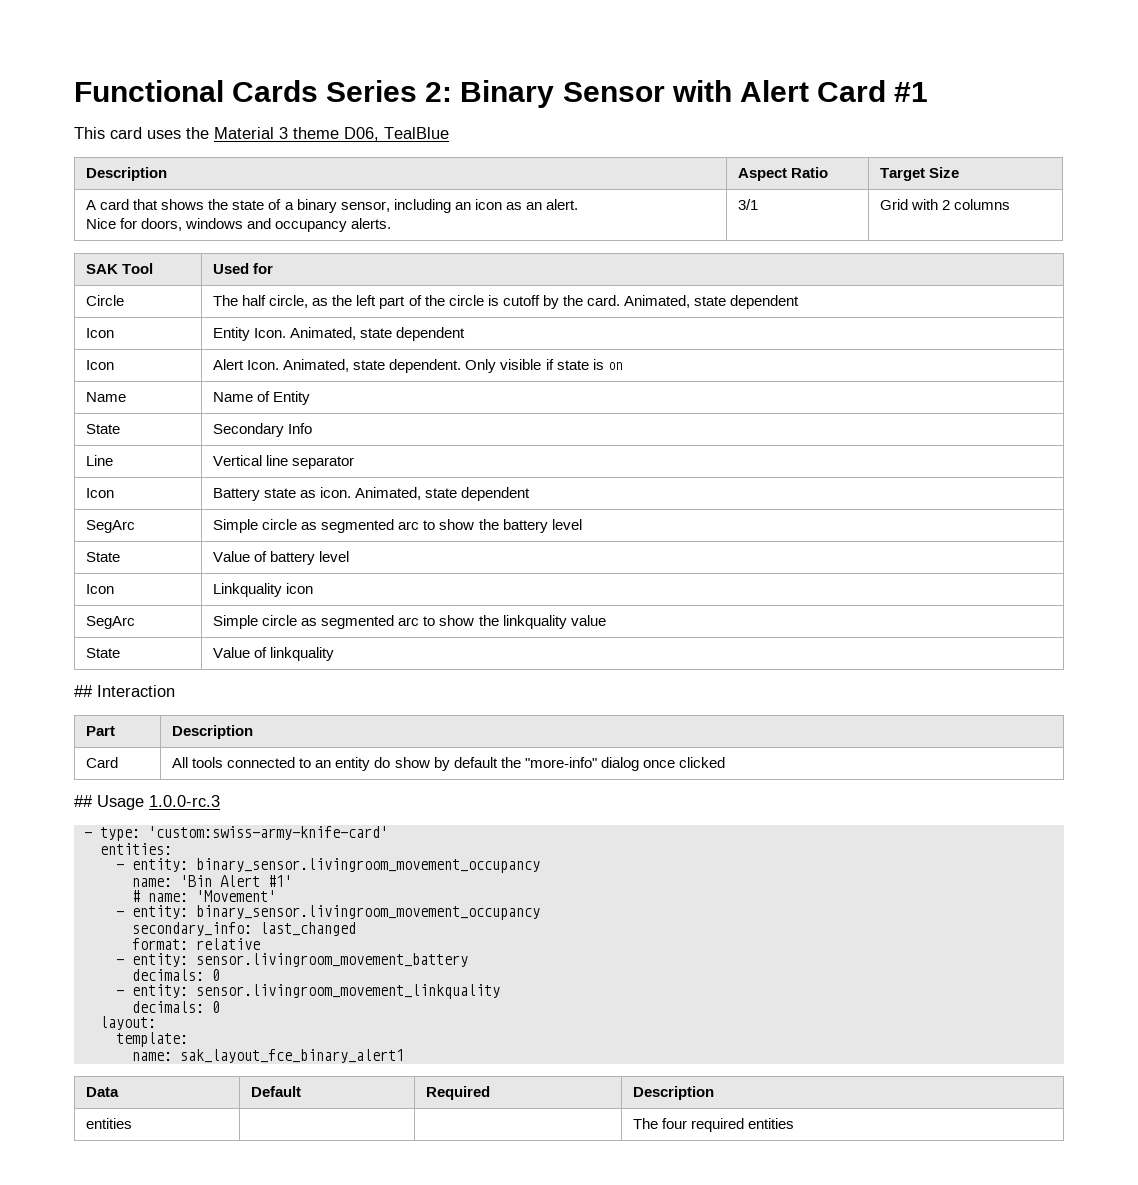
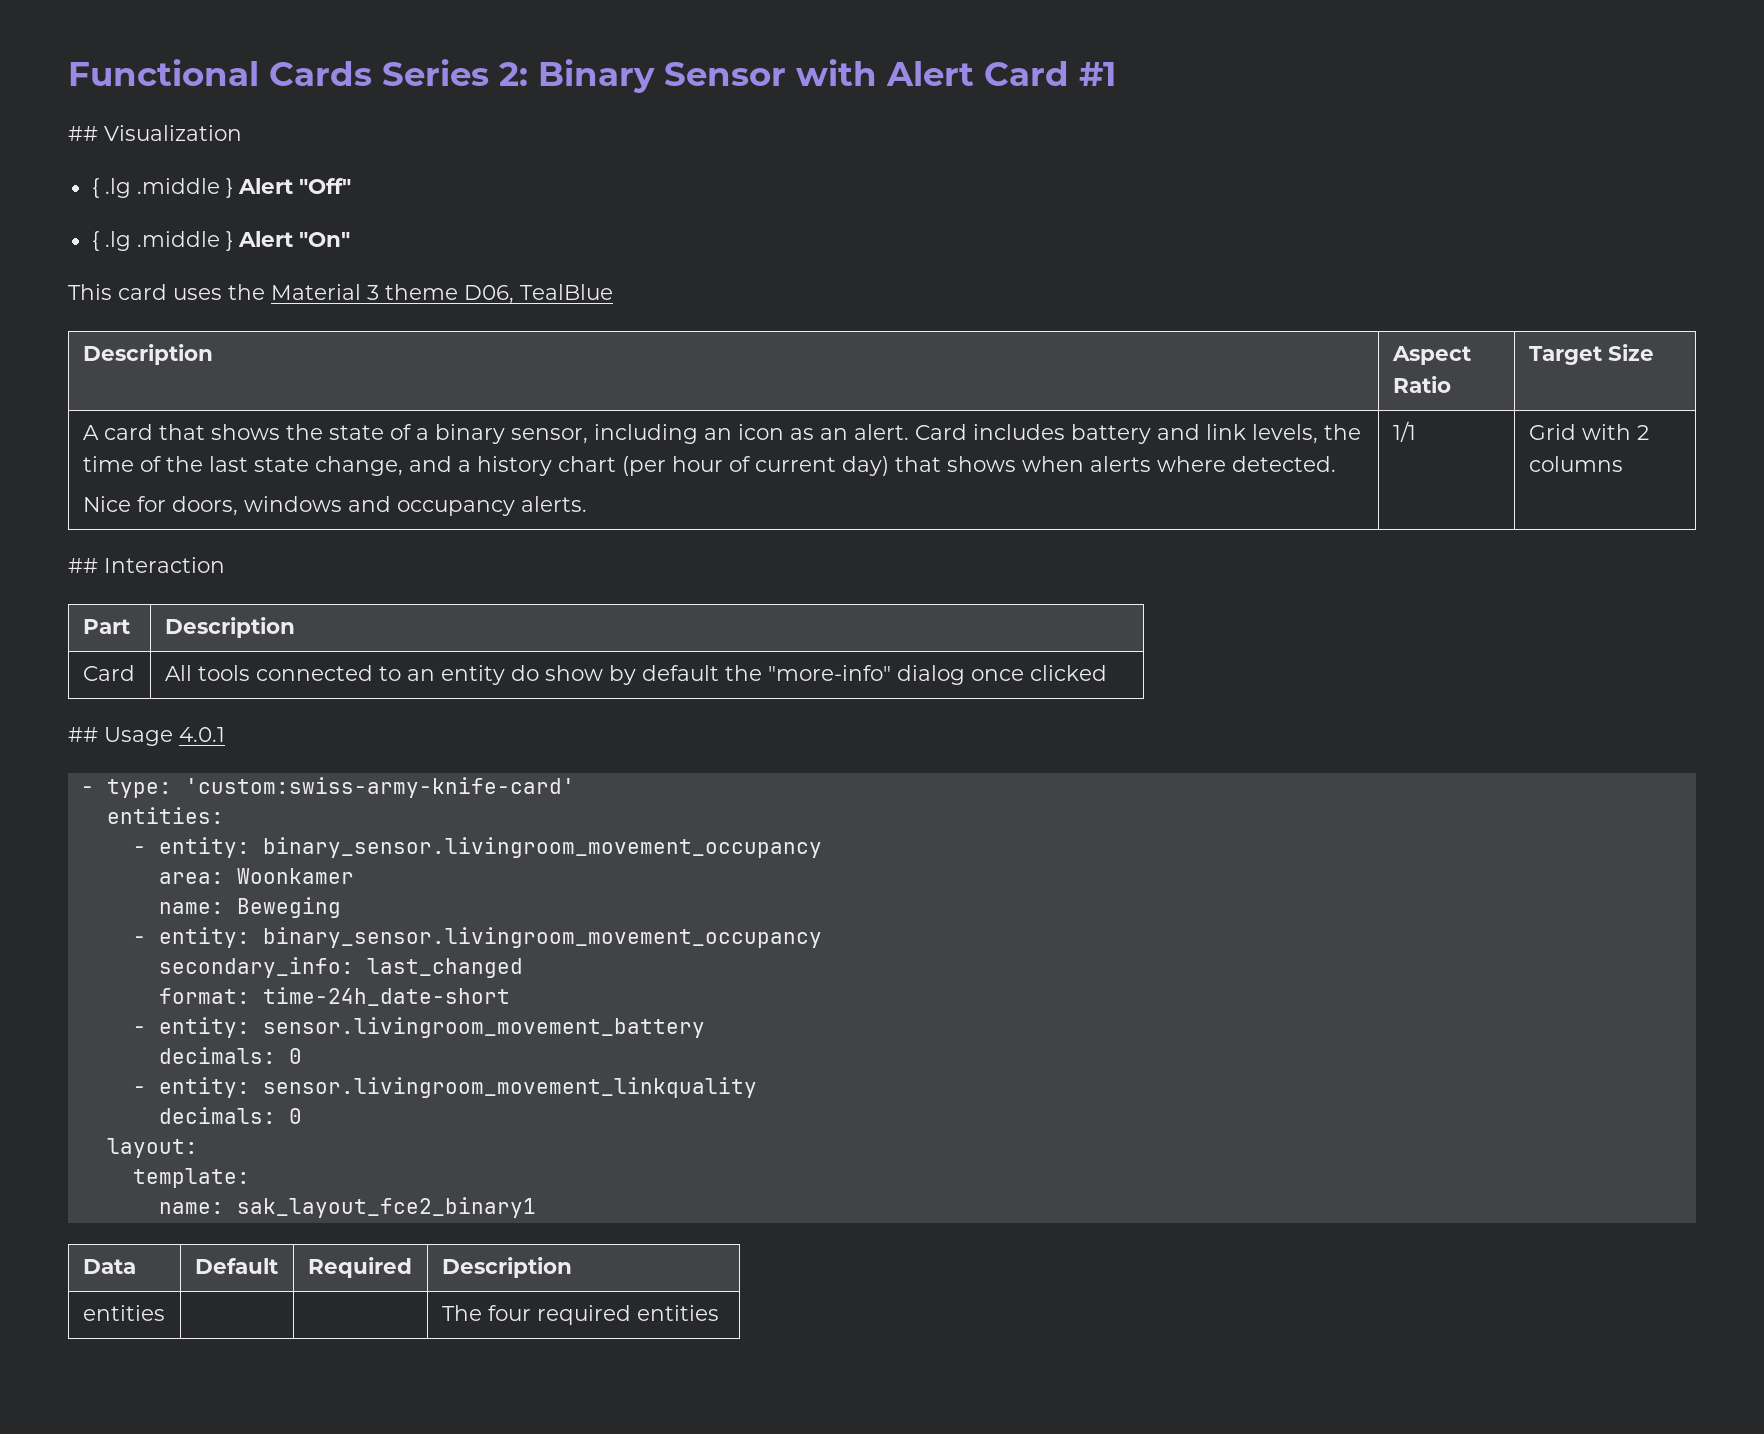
(928, 92) none -> [68,125,242,141] [91,178,351,198] [91,231,350,251] // ## Visualization // { .lg .middle } Alert "Off" // { .lg .middle } Alert "On"
(578, 204) none -> [914,424,1361,444] [82,456,1336,476] Card includes battery and link levels, the time of the last state change, and a history chart (per hour of current day) that shows when alerts where detected.
[738,199,759,210] 3/1 -> [1392,421,1416,442] 1/1
[86,263,154,274] [213,263,274,274] [86,295,125,306] [213,295,800,309] [86,328,115,338] [213,327,466,341] [86,360,115,370] [213,359,622,373] [86,392,127,402] [213,391,311,405] [86,424,121,434] [213,423,313,437] [86,455,114,466] [213,455,355,469] [86,488,115,498] [213,487,531,501] [86,520,136,533] [213,519,582,533] [86,552,121,562] [213,551,350,565] [86,584,115,594] [213,583,314,597] [86,616,136,629] [213,615,606,629] [86,648,121,658] [213,647,335,661] // SAK Tool | Used for // Circle | The half circle, as the left part of the circle is cutoff by the card. Animated, state dependent // Icon | Entity Icon. Animated, state dependent // Icon | Alert Icon. Animated, state dependent. Only visible if state is on // Name | Name of Entity // State | Secondary Info // Line | Vertical line separator // Icon | Battery state as icon. Animated, state dependent // SegArc | Simple circle as segmented arc to show the battery level // State | Value of battery level // Icon | Linkquality icon // SegArc | Simple circle as segmented arc to show the linkquality value // State | Value of linkquality -> (1623, 464) none
[149,795,220,807] 1.0.0-rc.3 -> [179,727,225,742] 4.0.1
[131,875,292,887] [131,890,276,902] // name: 'Bin Alert #1' // # name: 'Movement' -> [158,868,354,884] [158,897,341,918] // area: Woonkamer // name: Beweging
[195,938,260,950] relative -> [262,987,510,1006] time-24h_date-short
[179,1049,404,1063] sak_layout_fce_binary_alert1 -> [236,1197,536,1218] sak_layout_fce2_binary1

